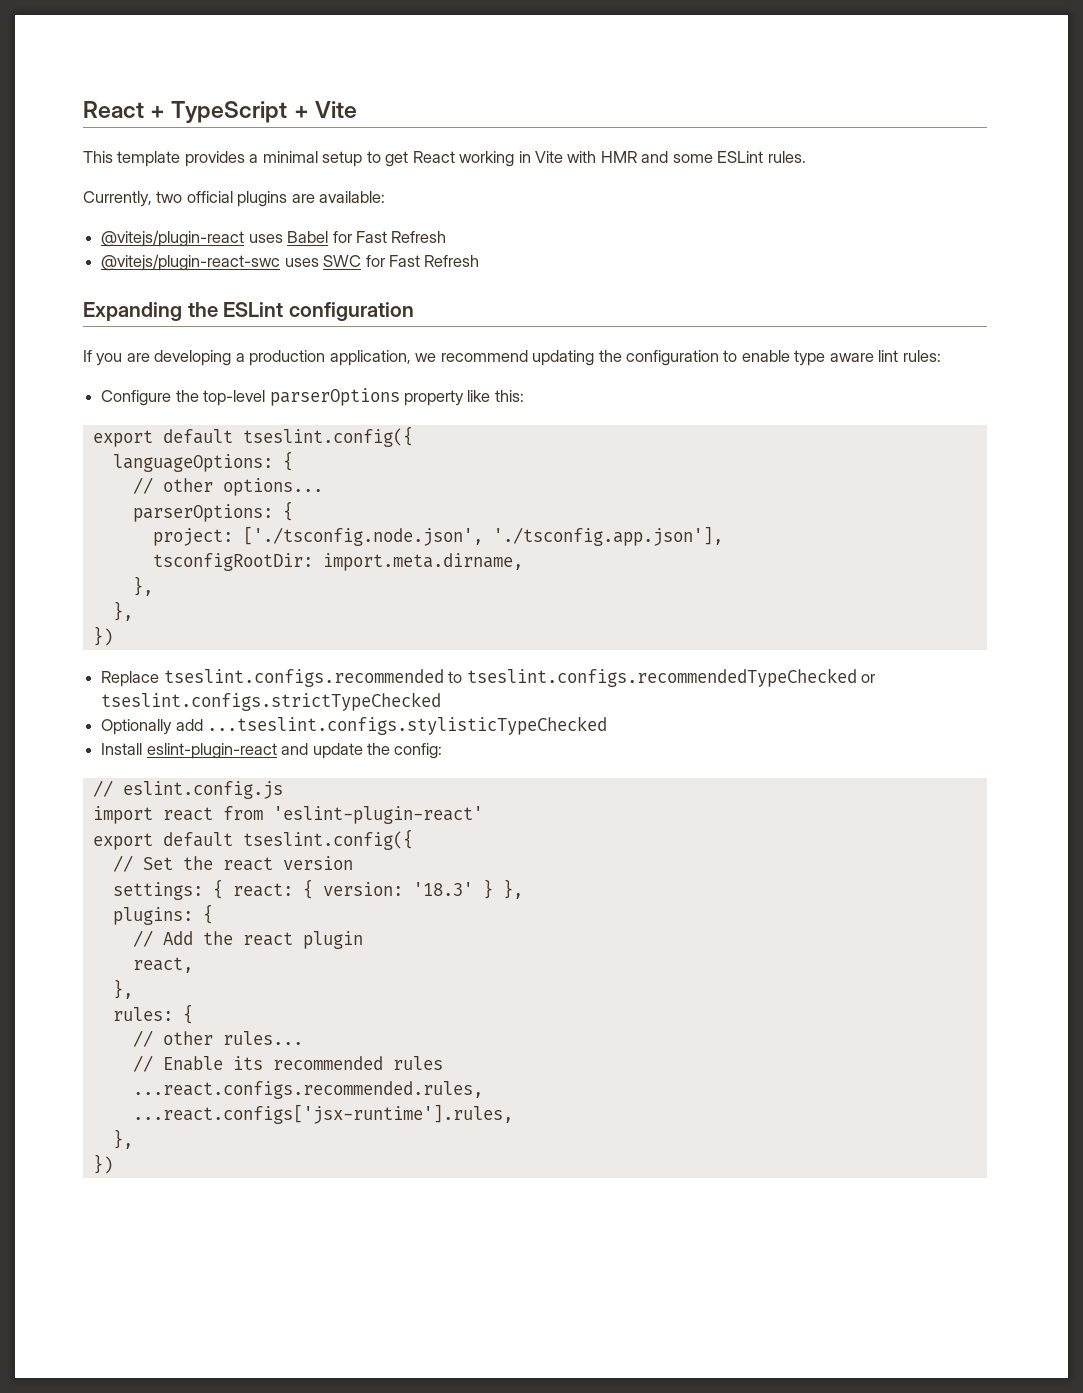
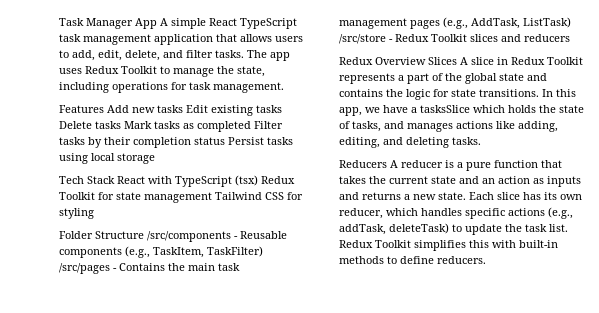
[83,101,357,123] [83,151,806,167] [83,191,386,207] [101,230,447,247] [101,254,480,271] [83,302,414,321] [83,350,941,366] [101,388,524,406] [92,426,413,447] [112,451,293,472] [132,477,323,496] [132,501,293,522] [152,526,723,546] [152,553,523,571] [132,576,153,596] [112,601,133,621] [92,626,113,646] [101,668,875,687] [101,692,442,711] [101,716,608,735] [101,743,443,759] [92,780,283,799] [92,806,483,824] [92,829,413,850] [112,855,353,872] [112,879,523,900] [112,904,213,925] [132,930,363,949] [132,957,193,973] [112,979,133,999] [112,1004,193,1024] [132,1030,303,1047] [132,1055,443,1072] [132,1081,483,1099] [132,1104,513,1124] [112,1129,133,1149] [92,1154,113,1174] React + TypeScript + Vite // This template provides a minimal setup to get React working in Vite with HMR and some ESLint rules. // Currently, two official plugins are available: // @vitejs/plugin-react uses Babel for Fast Refresh // @vitejs/plugin-react-swc uses SWC for Fast Refresh // Expanding the ESLint configuration // If you are developing a production application, we recommend updating the configuration to enable type aware lint rules: // Configure the top-level parserOptions property like this: // export default tseslint.config({ // languageOptions: { // // other options... // parserOptions: { // project: ['./tsconfig.node.json', './tsconfig.app.json'], // tsconfigRootDir: import.meta.dirname, // }, // }, // }) // Replace tseslint.configs.recommended to tseslint.configs.recommendedTypeChecked or tseslint.configs.strictTypeChecked // Optionally add ...tseslint.configs.stylisticTypeChecked // Install eslint-plugin-react and update the config: // // eslint.config.js // import react from 'eslint-plugin-react' // export default tseslint.config({ // // Set the react version // settings: { react: { version: '18.3' } }, // plugins: { // // Add the react plugin // react, // }, // rules: { // // other rules... // // Enable its recommended rules // ...react.configs.recommended.rules, // ...react.configs['jsx-runtime'].rules, // }, // }) -> [59,18,297,29] [59,34,303,45] [59,50,290,61] [59,66,265,77] [59,82,284,93] [59,105,282,116] [59,121,283,132] [59,137,293,148] [59,153,155,164] [59,175,295,187] [59,192,303,203] [59,208,94,219] [59,231,287,242] [59,246,263,258] [59,263,240,274] [339,17,571,29] [339,34,570,44] [339,57,583,65] [339,73,547,84] [339,89,576,100] [339,105,584,116] [339,121,558,132] [339,137,481,148] [339,160,562,171] [339,176,581,187] [339,192,582,200] [339,207,573,219] [339,223,568,235] [339,240,558,251] [339,256,486,264] Task Manager App A simple React TypeScript task management application that allows users to add, edit, delete, and filter tasks. The app uses Redux Toolkit to manage the state, including operations for task management. // Features Add new tasks Edit existing tasks Delete tasks Mark tasks as completed Filter tasks by their completion status Persist tasks using local storage // Tech Stack React with TypeScript (tsx) Redux Toolkit for state management Tailwind CSS for styling // Folder Structure /src/components - Reusable components (e.g., TaskItem, TaskFilter) /src/pages - Contains the main task management pages (e.g., AddTask, ListTask) /src/store - Redux Toolkit slices and reducers // Redux Overview Slices A slice in Redux Toolkit represents a part of the global state and contains the logic for state transitions. In this app, we have a tasksSlice which holds the state of tasks, and manages actions like adding, editing, and deleting tasks. // Reducers A reducer is a pure function that takes the current state and an action as inputs and returns a new state. Each slice has its own reducer, which handles specific actions (e.g., addTask, deleteTask) to update the task list. Redux Toolkit simplifies this with built-in methods to define reducers.

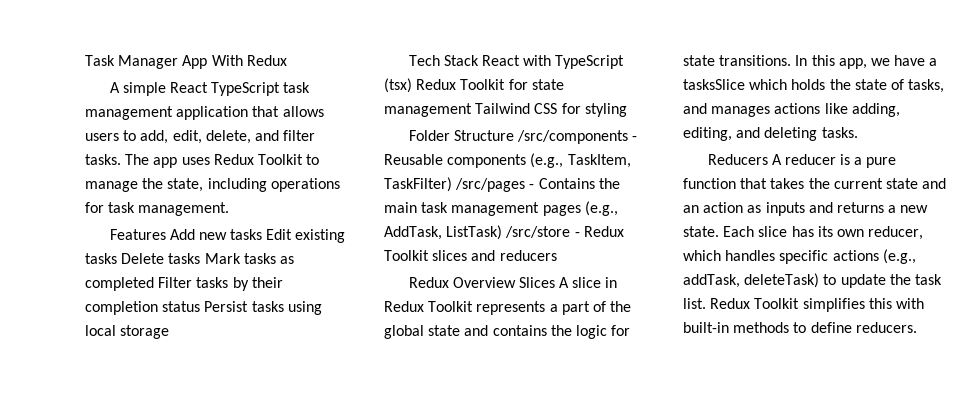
(157, 23) none -> [211,55,287,66] With Redux //

